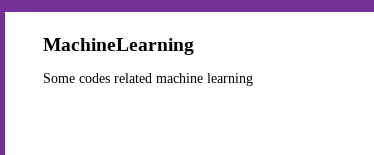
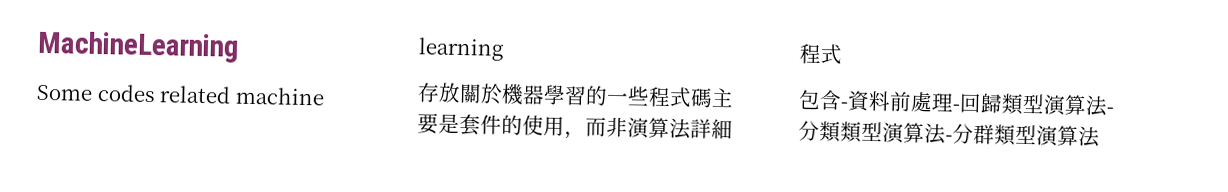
(253, 79) none -> [417,82,734,108] [417,113,733,140] [799,43,843,65] [798,89,1114,117] [798,120,1100,148] // 存放關於機器學習的一些程式碼主要是套件的使用，而非演算法詳細程式 // 包含-資料前處理-回歸類型演算法-分類類型演算法-分群類型演算法

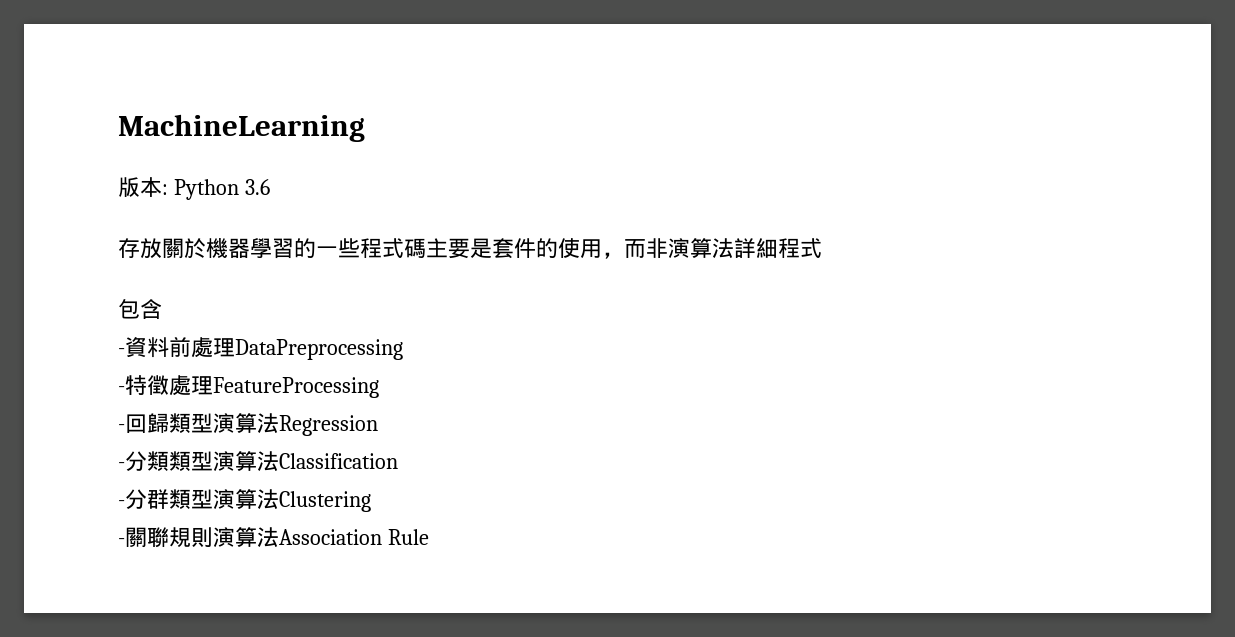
[36,83,325,106] [418,37,505,61] Some codes related machine learning -> [118,177,270,200] 版本: Python 3.6
(842, 100) none -> (162, 309) //
(954, 102) none -> [235,339,403,360] [118,375,379,398] DataPreprocessing // -特徵處理FeatureProcessing //
(1108, 106) none -> [279,415,378,436] Regression //
(946, 134) none -> [279,453,398,469] Classification //
(1100, 137) none -> [279,491,371,512] [118,527,429,548] Clustering // -關聯規則演算法Association Rule

